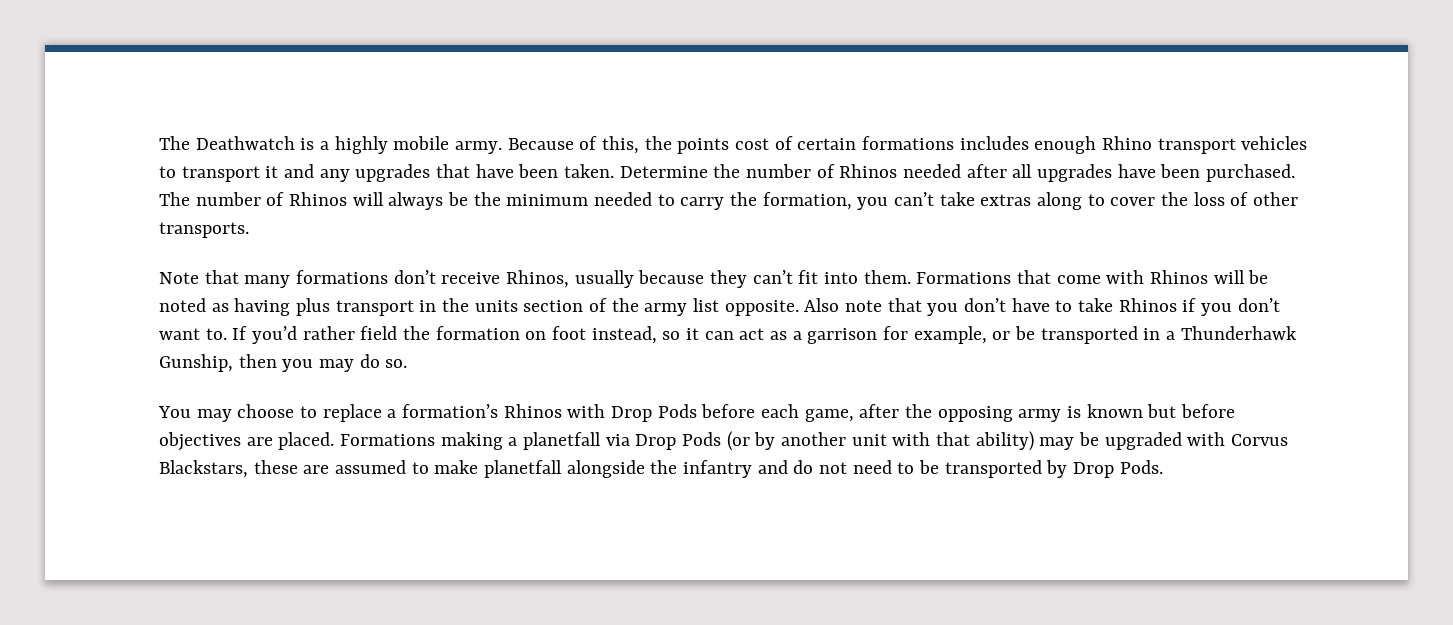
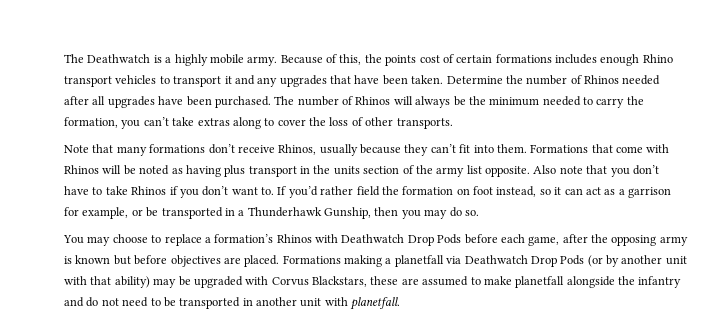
(606, 411) none -> [341,234,405,243] Deathwatch
(630, 440) none -> [464,255,528,264] Deathwatch
[1046,460,1163,478] by Drop Pods. -> [242,297,401,310] in another unit with planetfall.

